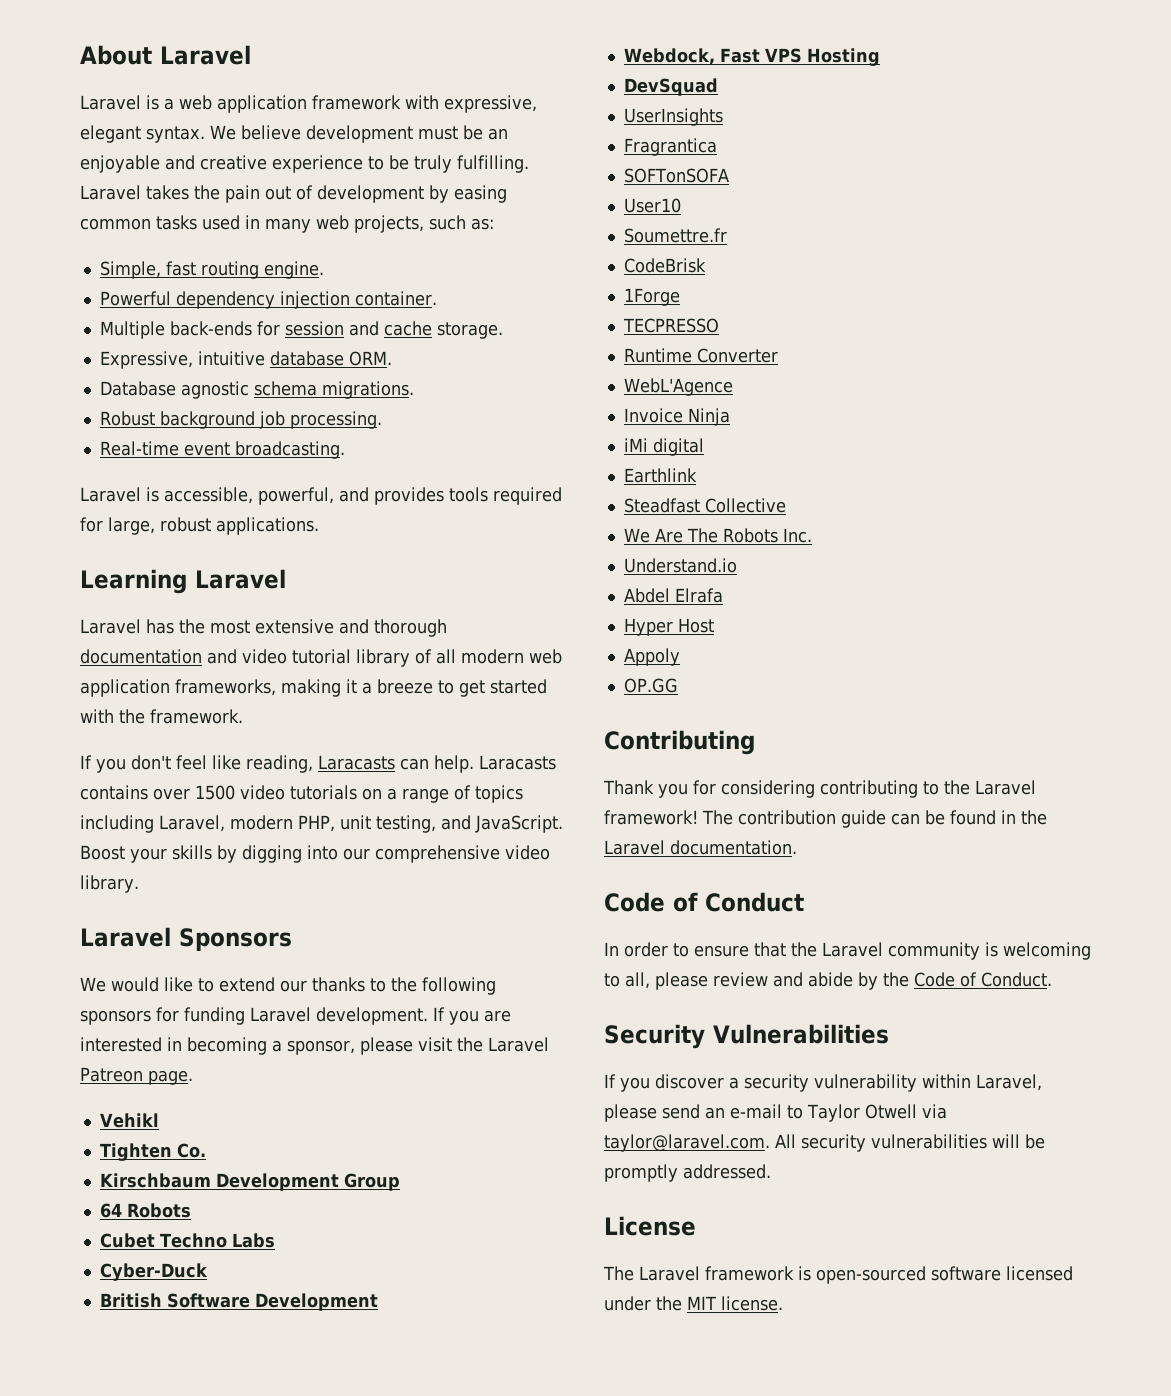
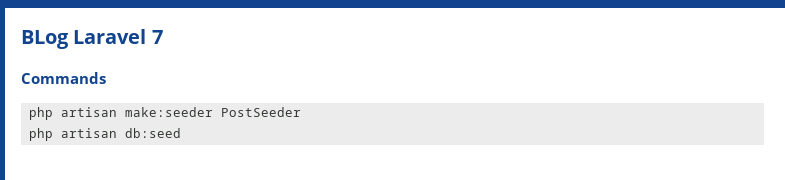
[80,45,251,65] [80,95,537,113] [80,125,508,143] [80,155,529,173] [80,185,507,203] [80,215,494,233] [99,261,324,279] [99,291,437,309] [99,321,503,339] [99,351,392,369] [99,381,414,399] [99,411,382,429] [99,441,345,459] [80,487,562,505] [80,517,319,535] [80,569,286,594] [80,619,447,637] [80,649,562,667] [80,679,547,697] [80,709,243,724] [80,755,556,773] [80,785,523,803] [80,815,563,833] [80,845,550,863] [80,875,139,893] [80,927,292,951] [80,977,496,995] [80,1007,511,1025] [80,1037,549,1055] [80,1067,193,1085] [99,1113,159,1128] [99,1143,206,1161] [99,1173,400,1191] [99,1203,191,1218] [99,1233,275,1248] [99,1263,208,1281] [99,1293,378,1311] [623,48,880,66] [623,78,718,96] [623,108,723,126] [623,138,717,156] [623,168,729,183] [623,198,681,213] [623,228,727,243] [623,258,706,273] [623,288,680,306] [622,318,719,333] [623,348,778,363] [623,378,733,396] [623,408,730,426] [623,438,704,456] [623,468,697,483] [623,498,786,513] [623,528,812,543] [623,558,737,573] [623,588,723,603] [623,618,714,636] [623,648,680,666] [623,678,678,693] [604,730,755,755] [603,780,1036,798] [604,810,1047,828] [604,840,797,855] [604,892,804,912] [604,942,1091,960] [604,972,1052,990] [604,1024,889,1049] [604,1074,1042,1092] [604,1104,947,1122] [604,1134,1045,1152] [604,1164,771,1182] [604,1216,696,1236] [603,1266,1073,1284] [604,1296,783,1311] About Laravel // Laravel is a web application framework with expressive, elegant syntax. We believe development must be an enjoyable and creative experience to be truly fulfilling. Laravel takes the pain out of development by easing common tasks used in many web projects, such as: // Simple, fast routing engine. // Powerful dependency injection container. // Multiple back-ends for session and cache storage. // Expressive, intuitive database ORM. // Database agnostic schema migrations. // Robust background job processing. // Real-time event broadcasting. // Laravel is accessible, powerful, and provides tools required for large, robust applications. // Learning Laravel // Laravel has the most extensive and thorough documentation and video tutorial library of all modern web application frameworks, making it a breeze to get started with the framework. // If you don't feel like reading, Laracasts can help. Laracasts contains over 1500 video tutorials on a range of topics including Laravel, modern PHP, unit testing, and JavaScript. Boost your skills by digging into our comprehensive video library. // Laravel Sponsors // We would like to extend our thanks to the following sponsors for funding Laravel development. If you are interested in becoming a sponsor, please visit the Laravel Patreon page. // Vehikl // Tighten Co. // Kirschbaum Development Group // 64 Robots // Cubet Techno Labs // Cyber-Duck // British Software Development // Webdock, Fast VPS Hosting // DevSquad // UserInsights // Fragrantica // SOFTonSOFA // User10 // Soumettre.fr // CodeBrisk // 1Forge // TECPRESSO // Runtime Converter // WebL'Agence // Invoice Ninja // iMi digital // Earthlink // Steadfast Collective // We Are The Robots Inc. // Understand.io // Abdel Elrafa // Hyper Host // Appoly // OP.GG // Contributing // Thank you for considering contributing to the Laravel framework! The contribution guide can be found in the Laravel documentation. // Code of Conduct // In order to ensure that the Laravel community is welcoming to all, please review and abide by the Code of Conduct. // Security Vulnerabilities // If you discover a security vulnerability within Laravel, please send an e-mail to Taylor Otwell via taylor@laravel.com. All security vulnerabilities will be promptly addressed. // License // The Laravel framework is open-sourced software licensed under the MIT license. -> [21,29,163,49] [21,72,106,84] [28,107,301,120] [28,128,181,141] BLog Laravel 7 // Commands // php artisan make:seeder PostSeeder // php artisan db:seed

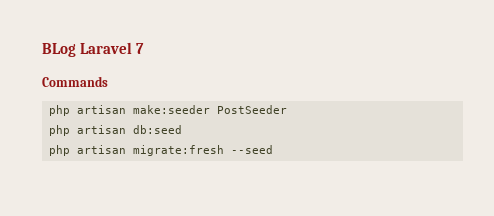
(181, 133) none -> [49,145,274,156] // php artisan migrate:fresh --seed

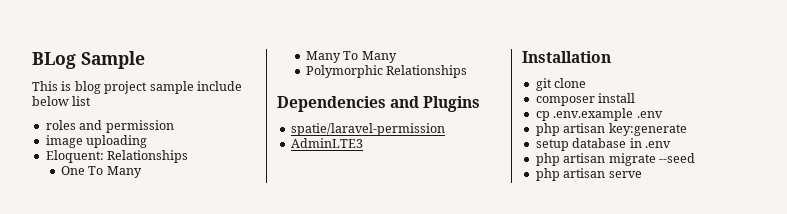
[80,42,145,54] [42,76,108,87] [49,105,288,116] [49,125,183,136] [49,145,274,156] Laravel 7 // Commands // php artisan make:seeder PostSeeder // php artisan db:seed // php artisan migrate:fresh --seed -> [81,51,145,69] [32,81,242,94] [32,96,92,106] [45,120,174,133] [45,135,148,148] [45,150,189,163] [60,166,142,178] [305,51,397,63] [305,65,468,78] [277,96,481,112] [290,123,445,136] [290,138,363,148] [522,51,611,63] [535,78,587,91] [535,93,636,106] [535,108,663,121] [535,123,687,136] [535,138,671,151] [535,153,695,166] [535,168,642,181] Sample // This is blog project sample include below list // roles and permission // image uploading // Eloquent: Relationships // One To Many // Many To Many // Polymorphic Relationships // Dependencies and Plugins // spatie/laravel-permission // AdminLTE3 // Installation // git clone // composer install // cp .env.example .env // php artisan key:generate // setup database in .env // php artisan migrate --seed // php artisan serve

